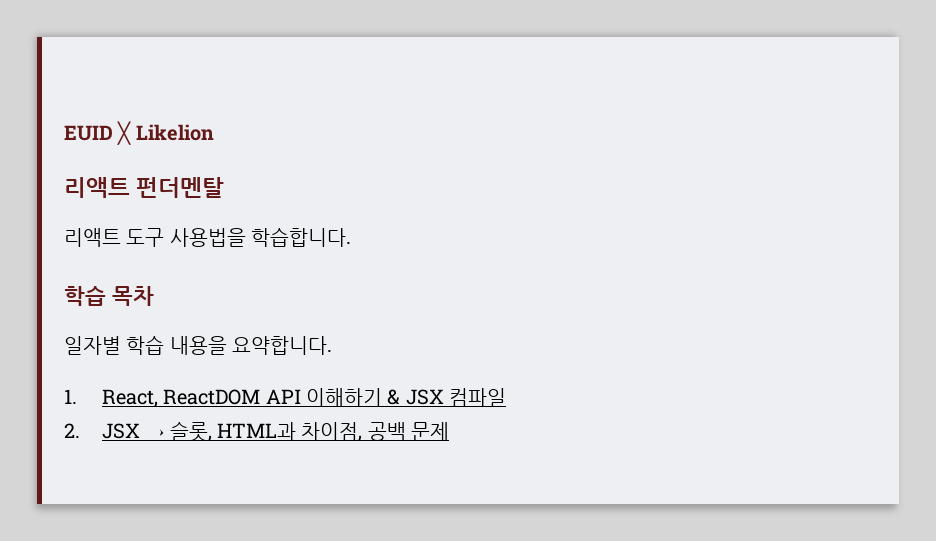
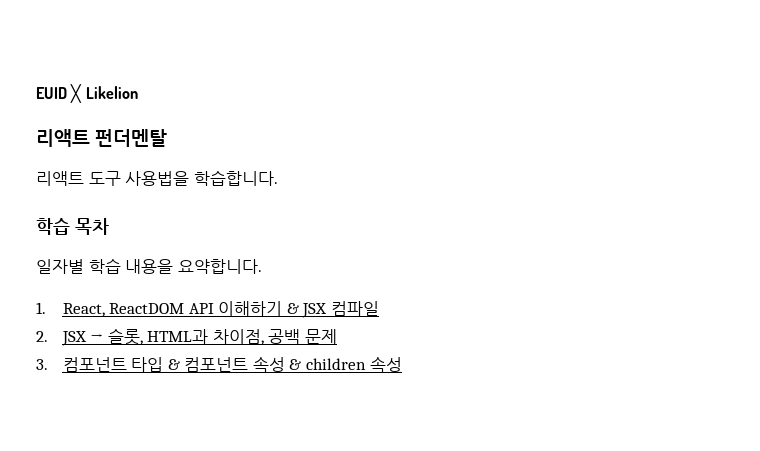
(450, 431) none -> [36,356,402,372] // 3. 컴포넌트 타입 & 컴포넌트 속성 & children 속성

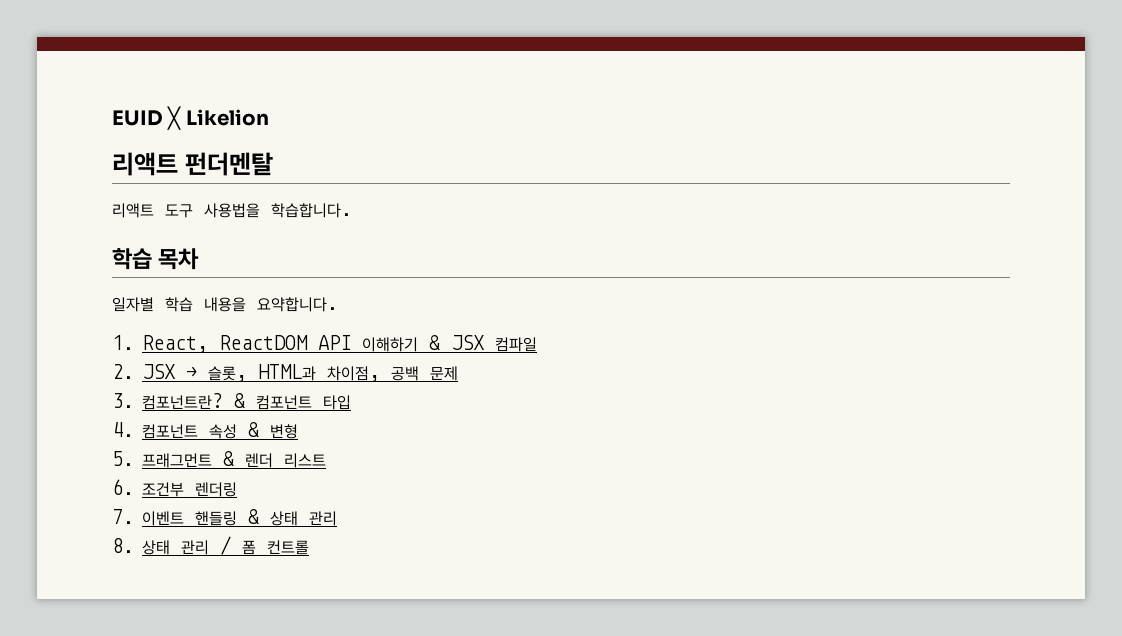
(48, 364) none -> [142,393,245,410] 컴포넌트란? &
[167,359,180,370] & -> [112,422,134,437] // 4.
[306,356,402,372] children 속성 -> [270,424,298,439] [112,451,326,468] [112,479,237,497] [112,509,337,526] [112,536,309,555] 변형 // 5. 프래그먼트 & 렌더 리스트 // 6. 조건부 렌더링 // 7. 이벤트 핸들링 & 상태 관리 // 8. 상태 관리 / 폼 컨트롤

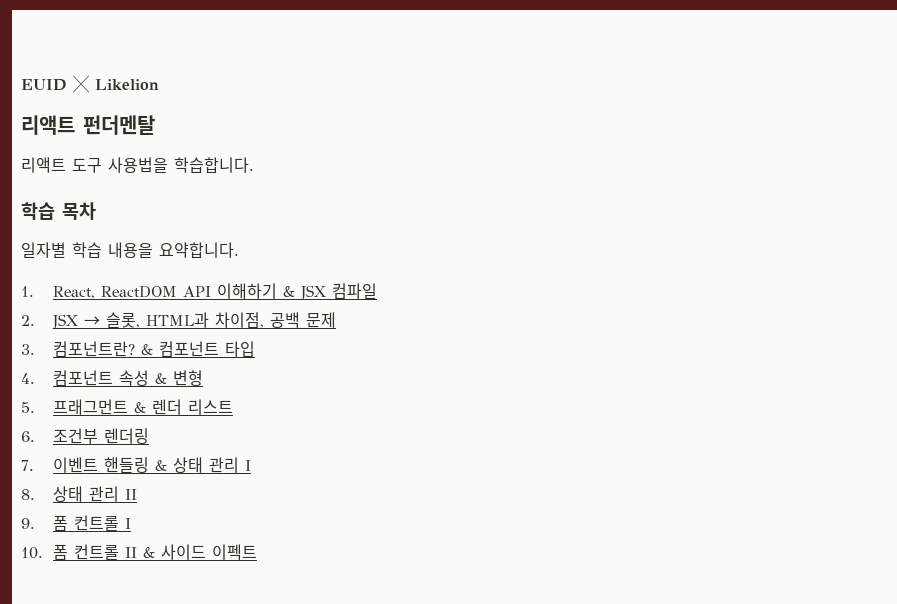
(337, 518) none -> [244,460,251,471] I
[220,536,309,555] / 폼 컨트롤 -> [124,489,137,500] [21,515,131,531] [21,544,257,560] II // 9. 폼 컨트롤 I // 10. 폼 컨트롤 II & 사이드 이펙트

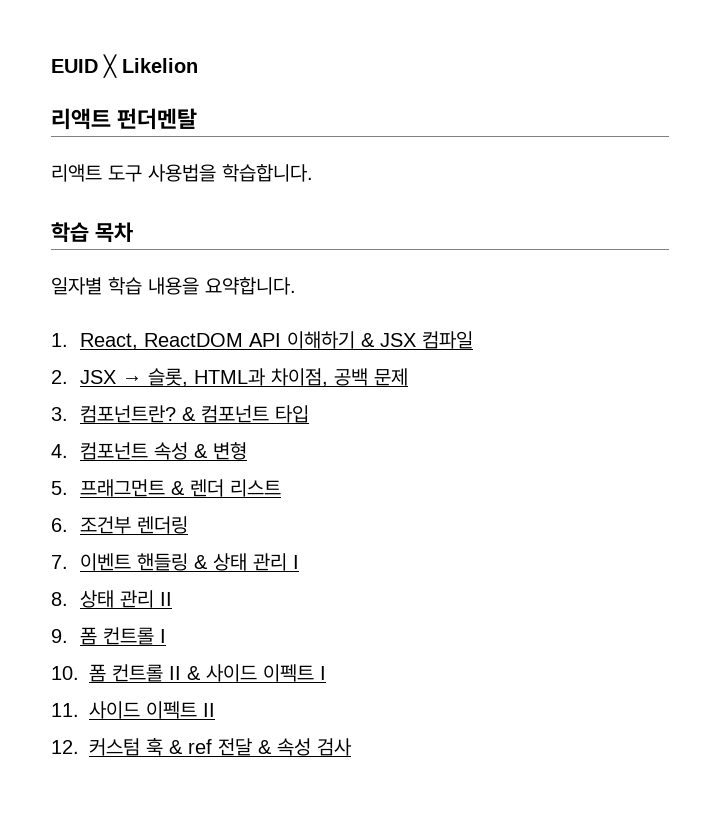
(257, 552) none -> [320,666,326,680] [51,701,215,719] [51,737,352,756] I // 11. 사이드 이펙트 II // 12. 커스텀 훅 & ref 전달 & 속성 검사

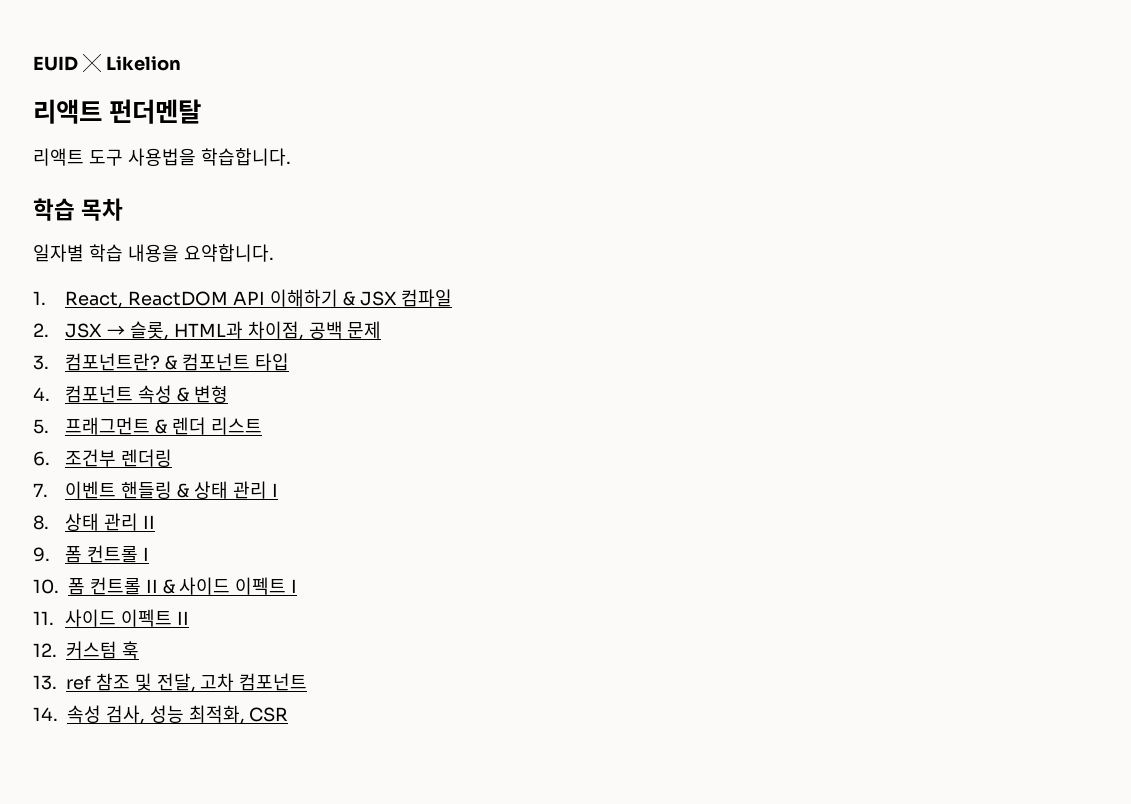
[169,738,352,756] & ref 전달 & 속성 검사 -> [33,673,308,692] [33,705,289,724] // 13. ref 참조 및 전달, 고차 컴포넌트 // 14. 속성 검사, 성능 최적화, CSR

